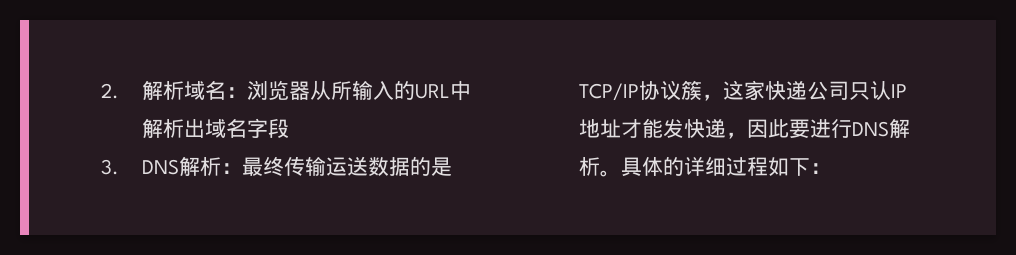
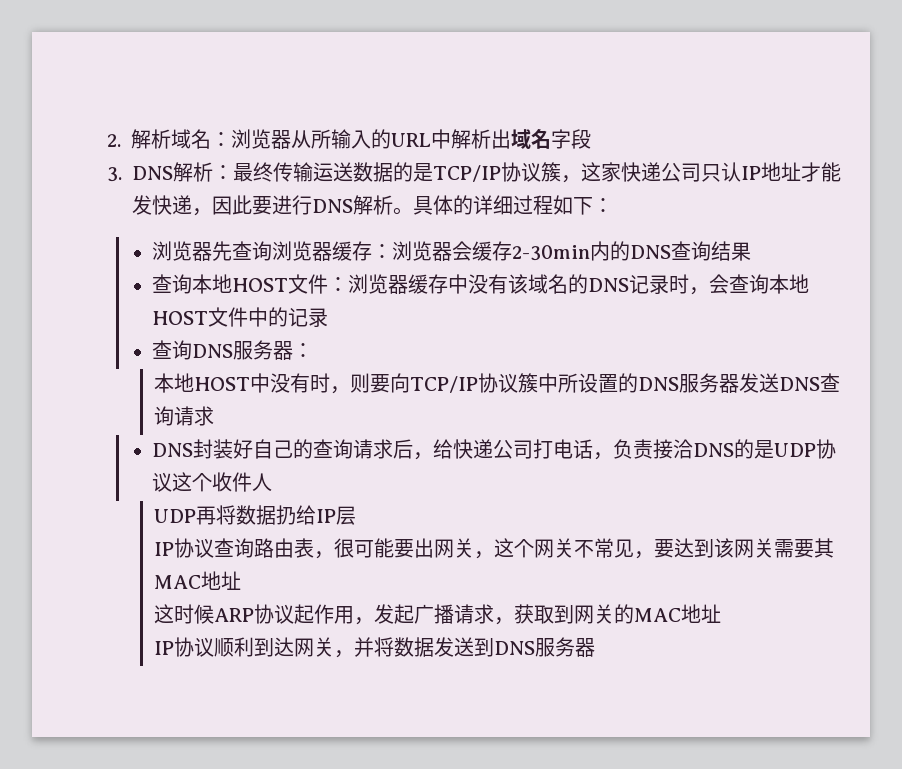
(832, 168) none -> [152,241,752,261] [152,274,810,295] [152,307,329,327] [152,340,314,360] [153,373,840,394] [153,406,214,426] [152,439,837,460] [152,472,273,492] [153,505,356,525] [153,538,834,559] [153,571,241,590] [153,604,721,625] [153,637,595,658] // 浏览器先查询浏览器缓存：浏览器会缓存2-30min内的DNS查询结果 // 查询本地HOST文件：浏览器缓存中没有该域名的DNS记录时，会查询本地HOST文件中的记录 // 查询DNS服务器： // 本地HOST中没有时，则要向TCP/IP协议簇中所设置的DNS服务器发送DNS查询请求 // DNS封装好自己的查询请求后，给快递公司打电话，负责接洽DNS的是UDP协议这个收件人 // UDP再将数据扔给IP层 // IP协议查询路由表，很可能要出网关，这个网关不常见，要达到该网关需要其MAC地址 // 这时候ARP协议起作用，发起广播请求，获取到网关的MAC地址 // IP协议顺利到达网关，并将数据发送到DNS服务器

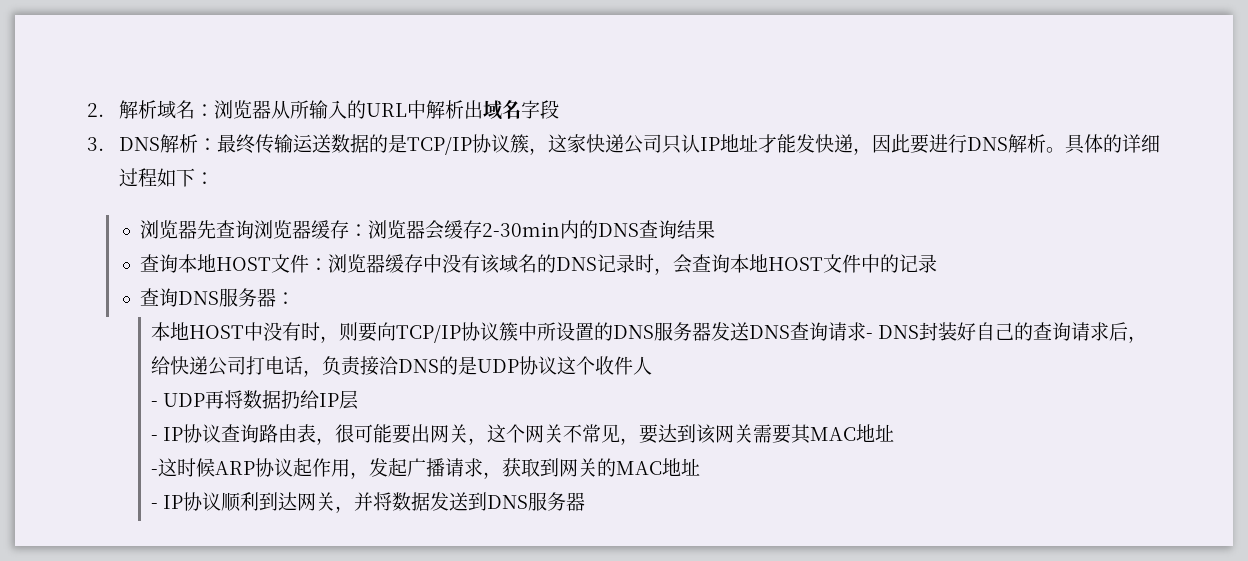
(214, 416) // -> [865,333,873,339] -
(273, 482) none -> [150,401,158,407] -
(356, 515) none -> [150,435,158,441] -
(241, 580) none -> [150,469,158,475] -
(721, 613) none -> [150,503,158,509] -

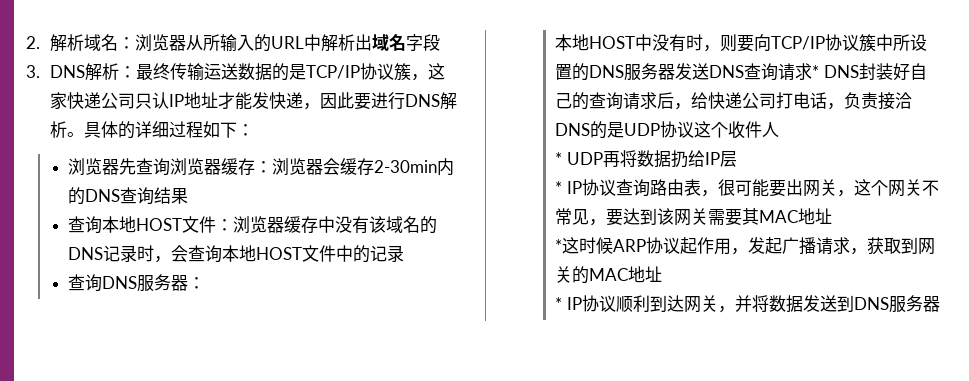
[865,333,873,339] - -> [812,65,820,78] *
[150,401,158,407] - -> [555,152,563,165] *
[150,435,158,441] - -> [555,181,563,194] *
[150,469,158,475] - -> [555,239,563,252] *
[150,503,158,509] - -> [555,297,563,310] *

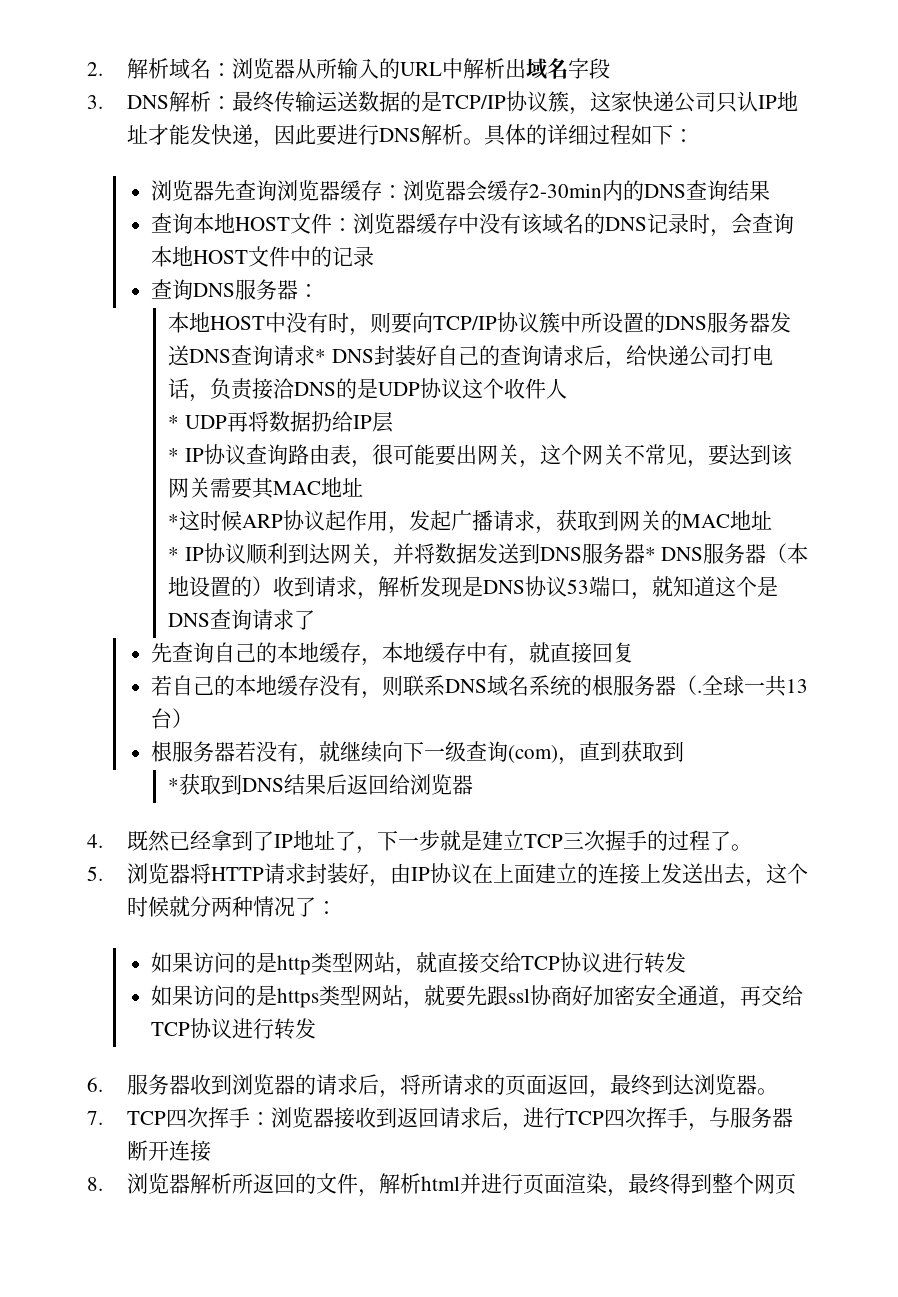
(940, 304) none -> [644,543,809,564] [167,576,778,600] [167,609,315,630] [150,642,634,666] [150,675,808,699] [150,708,193,729] [150,740,684,765] [167,773,473,795] [87,830,753,854] [87,863,809,887] [127,896,338,917] [150,952,686,976] [150,985,803,1009] [150,1018,316,1040] [87,1074,779,1098] [87,1107,794,1131] [127,1140,212,1162] [87,1173,797,1197] * DNS服务器（本地设置的）收到请求，解析发现是DNS协议53端口，就知道这个是DNS查询请求了 // 先查询自己的本地缓存，本地缓存中有，就直接回复 // 若自己的本地缓存没有，则联系DNS域名系统的根服务器（.全球一共13台） // 根服务器若没有，就继续向下一级查询(com)，直到获取到 // *获取到DNS结果后返回给浏览器 // 4.既然已经拿到了IP地址了，下一步就是建立TCP三次握手的过程了。 // 5.浏览器将HTTP请求封装好，由IP协议在上面建立的连接上发送出去，这个时候就分两种情况了： // 如果访问的是http类型网站，就直接交给TCP协议进行转发 // 如果访问的是https类型网站，就要先跟ssl协商好加密安全通道，再交给TCP协议进行转发 // 6.服务器收到浏览器的请求后，将所请求的页面返回，最终到达浏览器。 // 7. TCP四次挥手：浏览器接收到返回请求后，进行TCP四次挥手，与服务器断开连接 // 8.浏览器解析所返回的文件，解析html并进行页面渲染，最终得到整个网页

